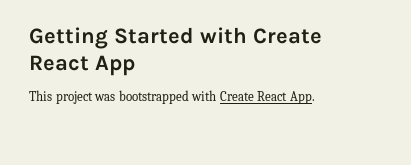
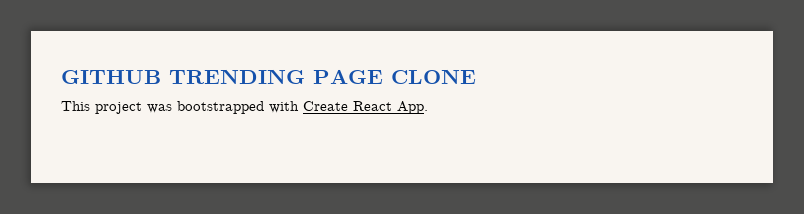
[29,27,322,49] [29,55,135,76] Getting Started with Create React App -> [61,69,476,84] GITHUB TRENDING PAGE CLONE

